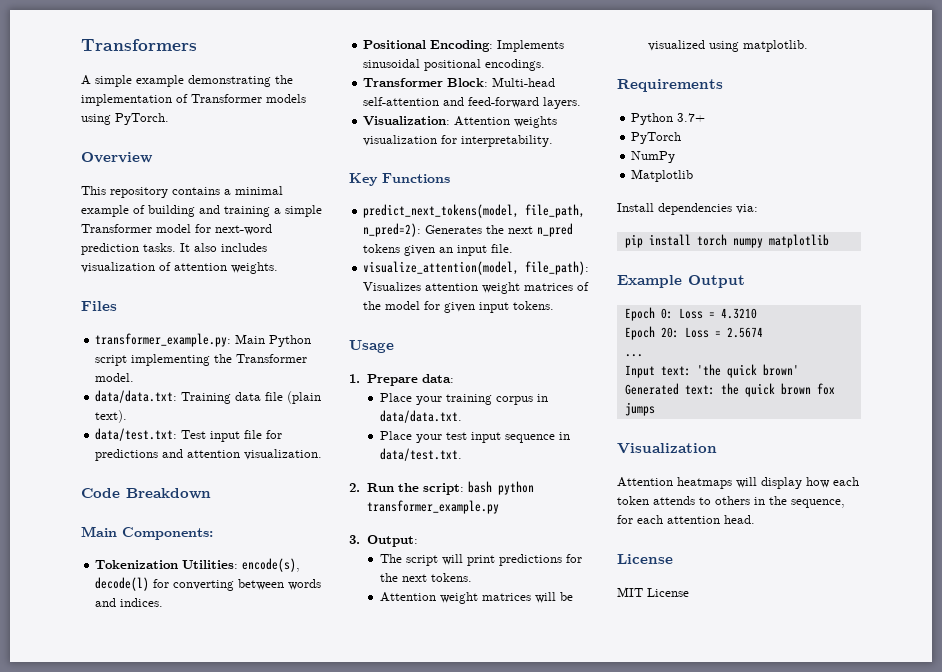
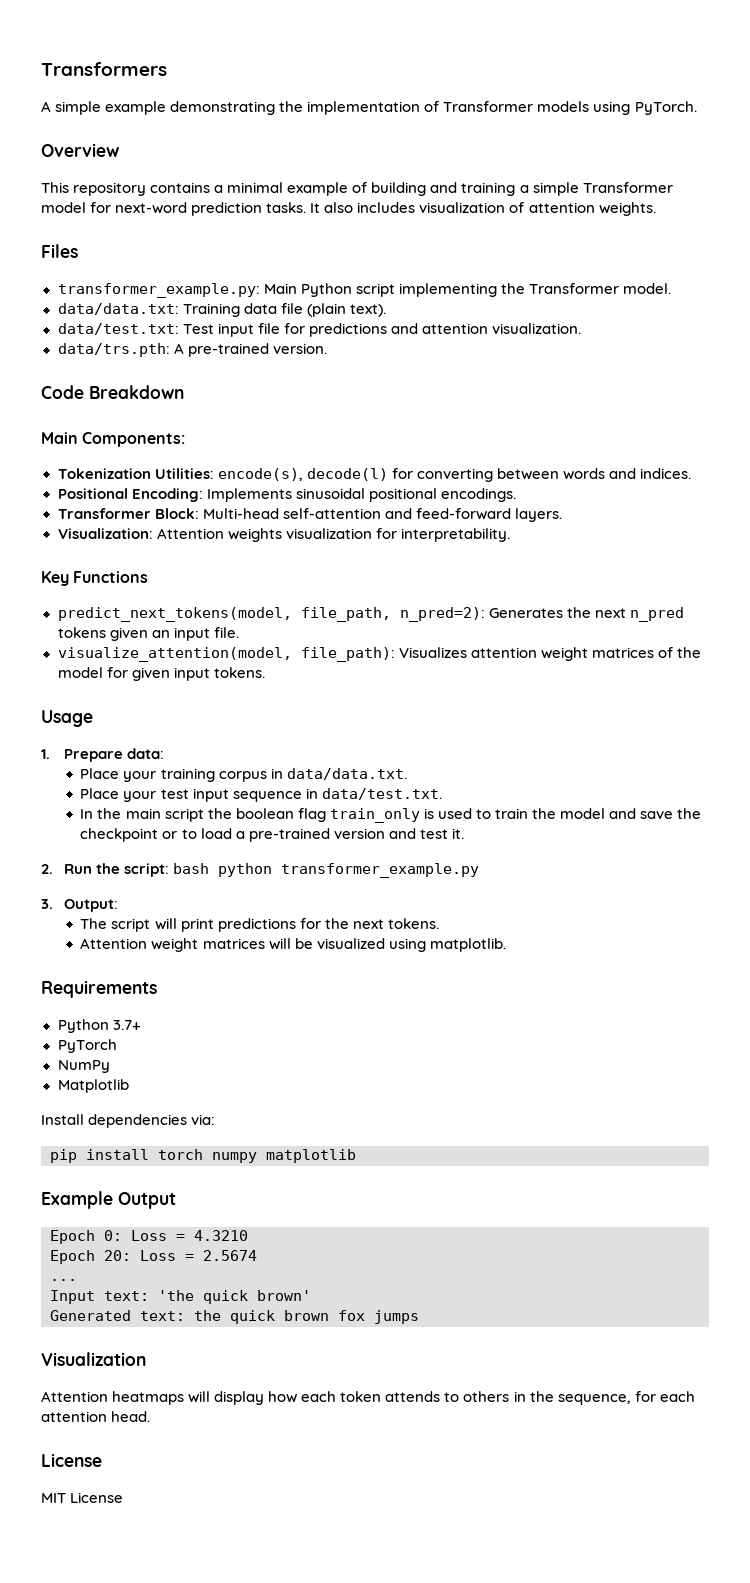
(323, 454) none -> [57,343,327,357] // data/trs.pth: A pre-trained version.
(463, 454) none -> [80,808,702,823] [80,828,464,842] // In the main script the boolean flag train_only is used to train the model and save the checkpoint or to load a pre-trained version and test it.

